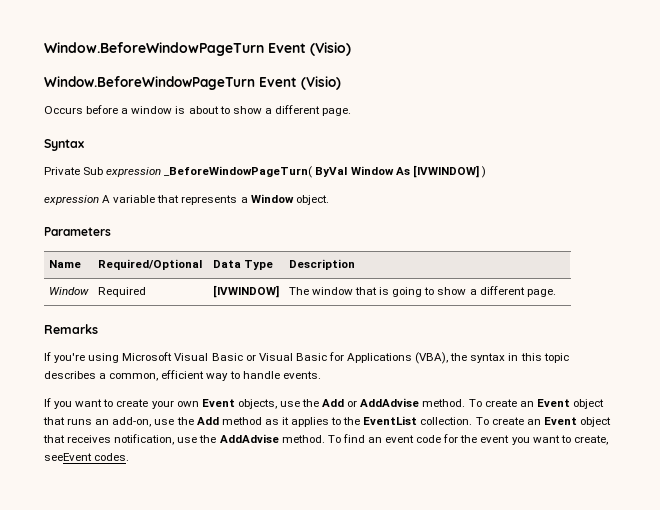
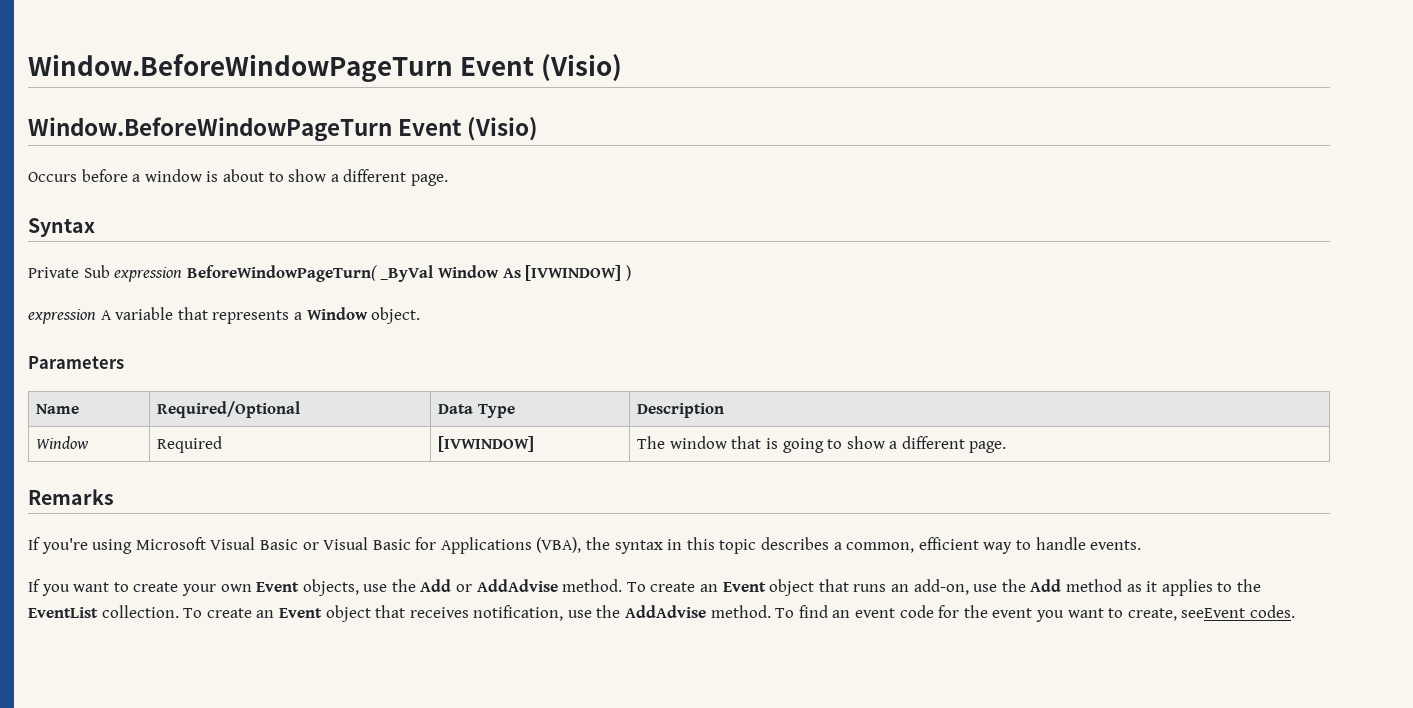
[164,166,348,178] _BeforeWindowPageTurn( ByVal -> [186,265,434,282] BeforeWindowPageTurn( _ByVal

